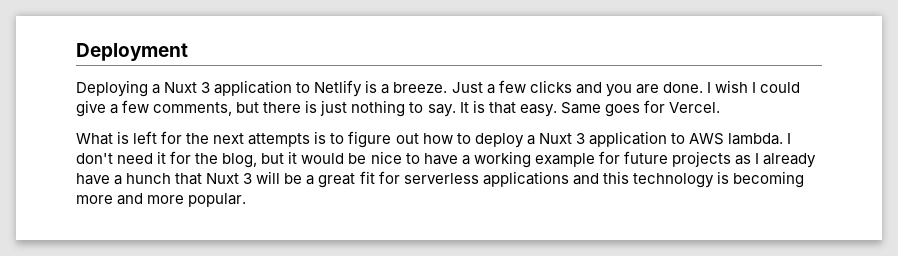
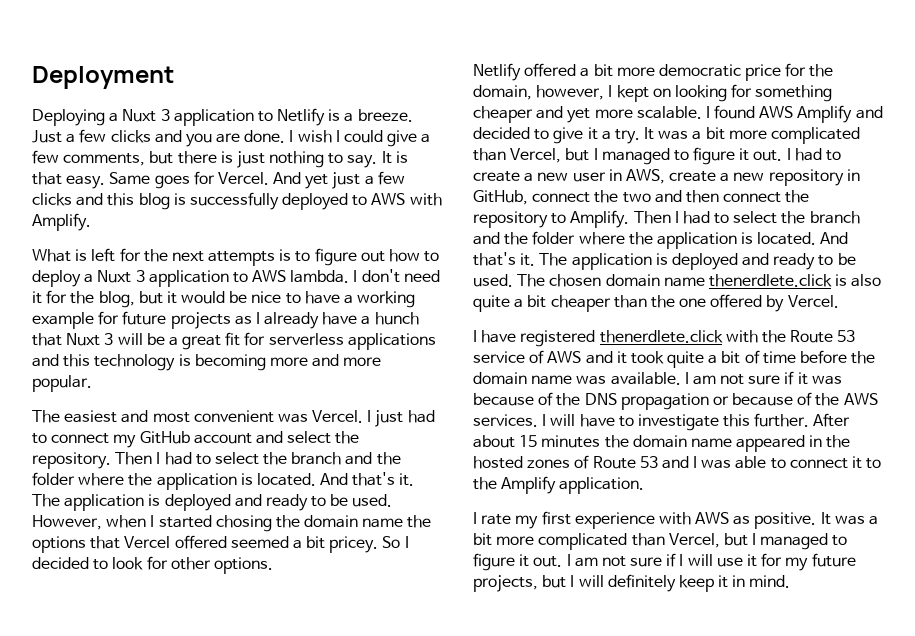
(720, 107) none -> [273,171,405,189] [32,192,442,210] [32,213,91,231] And yet just a few clicks and this blog is successfully deployed to AWS with Amplify.
(247, 200) none -> [32,410,435,427] [32,431,360,448] [32,452,401,469] [32,472,415,490] [32,494,393,511] [32,515,432,532] [32,535,409,553] [32,556,273,574] [473,63,834,81] [473,84,833,102] [473,105,883,123] [473,127,861,144] [473,147,842,165] [473,169,860,186] [473,190,810,205] [473,210,860,228] [473,231,849,249] [473,252,856,270] [473,274,882,287] [473,294,839,312] [473,330,856,347] [473,350,876,368] [473,371,842,385] [473,392,878,410] [473,413,851,431] [473,435,851,452] [473,455,882,469] [473,476,645,494] [473,511,879,529] [473,533,848,550] [473,553,856,571] [473,574,791,592] // The easiest and most convenient was Vercel. I just had to connect my GitHub account and select the repository. Then I had to select the branch and the folder where the application is located. And that's it. The application is deployed and ready to be used. However, when I started chosing the domain name the options that Vercel offered seemed a bit pricey. So I decided to look for other options. // Netlify offered a bit more democratic price for the domain, however, I kept on looking for something cheaper and yet more scalable. I found AWS Amplify and decided to give it a try. It was a bit more complicated than Vercel, but I managed to figure it out. I had to create a new user in AWS, create a new repository in GitHub, connect the two and then connect the repository to Amplify. Then I had to select the branch and the folder where the application is located. And that's it. The application is deployed and ready to be used. The chosen domain name thenerdlete.click is also quite a bit cheaper than the one offered by Vercel. // I have registered thenerdlete.click with the Route 53 service of AWS and it took quite a bit of time before the domain name was available. I am not sure if it was because of the DNS propagation or because of the AWS services. I will have to investigate this further. After about 15 minutes the domain name appeared in the hosted zones of Route 53 and I was able to connect it to the Amplify application. // I rate my first experience with AWS as positive. It was a bit more complicated than Vercel, but I managed to figure it out. I am not sure if I will use it for my future projects, but I will definitely keep it in mind.

